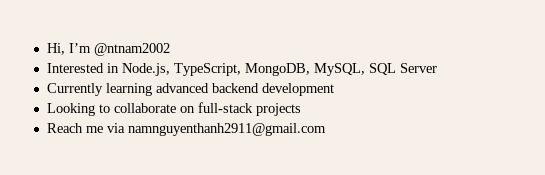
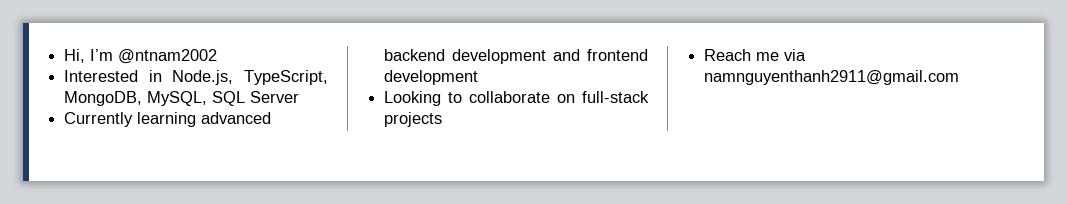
(334, 89) none -> [553,49,648,61] [384,70,479,85] and frontend development

